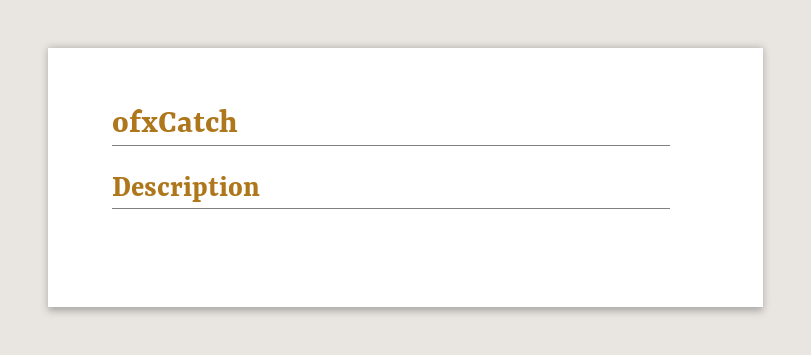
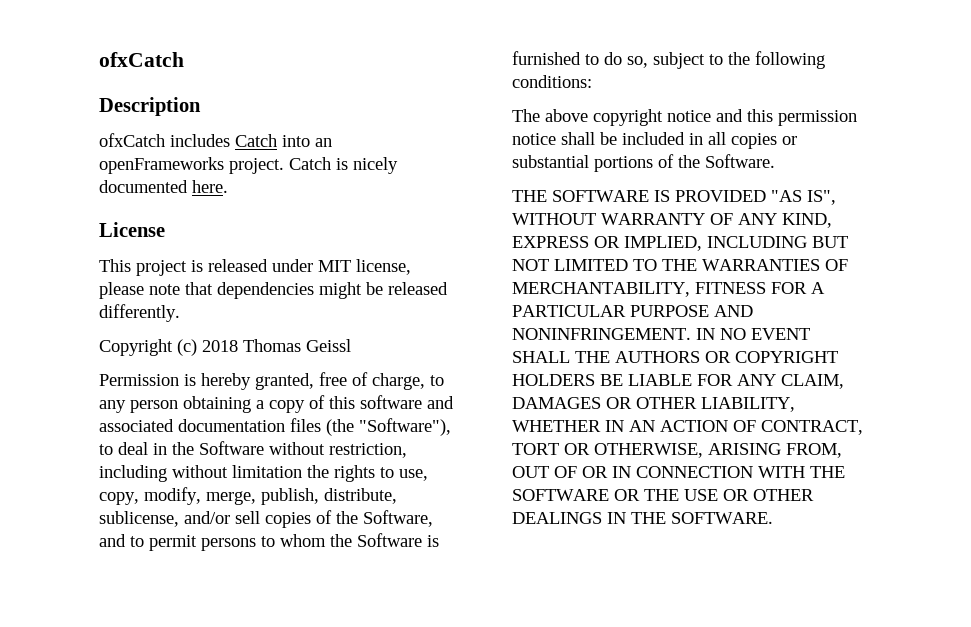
(260, 189) none -> [99,133,332,147] [99,157,398,174] [99,180,228,193] [99,222,165,237] [99,259,411,276] [99,282,448,299] [99,304,180,322] [99,339,351,356] [99,372,444,390] [99,395,454,413] [99,418,451,436] [99,441,407,458] [99,465,428,482] [99,487,397,505] [99,510,433,528] [99,533,439,551] [512,51,825,69] [512,75,592,88] [512,109,857,126] [512,132,797,149] [512,154,775,172] [512,190,836,205] [512,213,832,228] [512,236,848,251] [512,259,848,271] [512,282,825,297] [512,305,753,317] [512,328,810,340] [512,351,838,363] [512,374,844,389] [512,397,795,412] [512,420,863,435] [512,443,842,458] [512,466,845,478] [512,489,814,501] [512,512,773,524] // ofxCatch includes Catch into an openFrameworks project. Catch is nicely documented here. // License // This project is released under MIT license, please note that dependencies might be released differently. // Copyright (c) 2018 Thomas Geissl // Permission is hereby granted, free of charge, to any person obtaining a copy of this software and associated documentation files (the "Software"), to deal in the Software without restriction, including without limitation the rights to use, copy, modify, merge, publish, distribute, sublicense, and/or sell copies of the Software, and to permit persons to whom the Software is furnished to do so, subject to the following conditions: // The above copyright notice and this permission notice shall be included in all copies or substantial portions of the Software. // THE SOFTWARE IS PROVIDED "AS IS", WITHOUT WARRANTY OF ANY KIND, EXPRESS OR IMPLIED, INCLUDING BUT NOT LIMITED TO THE WARRANTIES OF MERCHANTABILITY, FITNESS FOR A PARTICULAR PURPOSE AND NONINFRINGEMENT. IN NO EVENT SHALL THE AUTHORS OR COPYRIGHT HOLDERS BE LIABLE FOR ANY CLAIM, DAMAGES OR OTHER LIABILITY, WHETHER IN AN ACTION OF CONTRACT, TORT OR OTHERWISE, ARISING FROM, OUT OF OR IN CONNECTION WITH THE SOFTWARE OR THE USE OR OTHER DEALINGS IN THE SOFTWARE.

